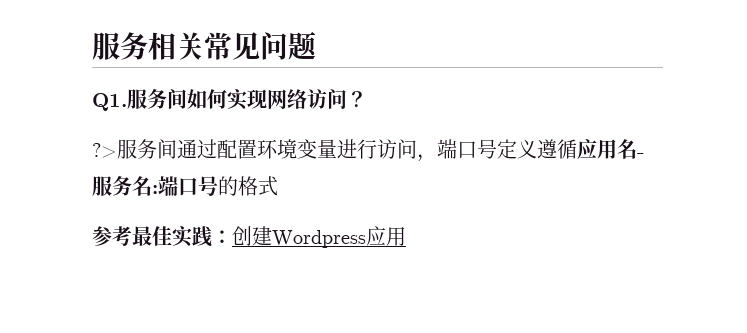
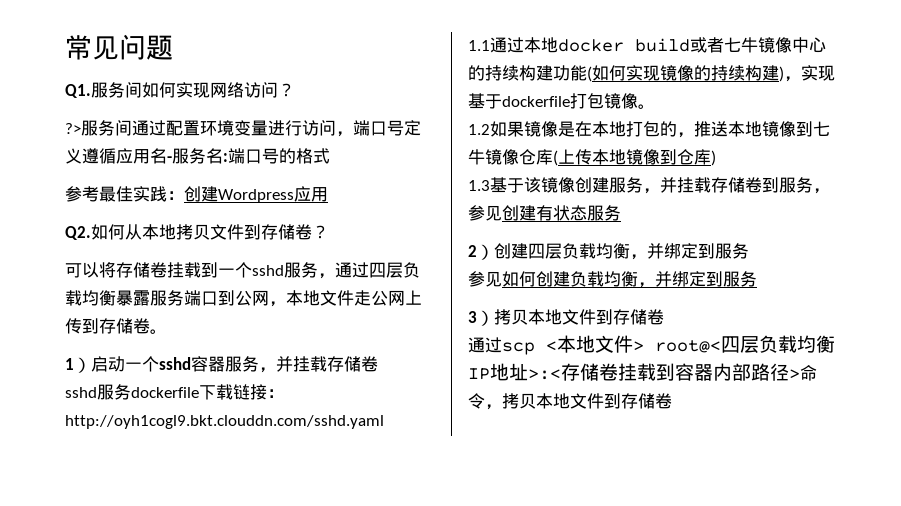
[92,32,204,60] 服务相关 -> (65, 47) none
(406, 236) none -> [65,224,329,240] [65,262,420,279] [65,290,422,307] [65,318,167,334] [65,356,378,373] [65,384,284,400] [65,415,384,429] [468,37,826,53] [468,65,835,82] [468,93,655,109] [468,121,830,138] [468,149,716,166] [468,177,830,194] [468,205,621,221] [468,243,749,260] [468,271,757,288] [468,309,664,326] [468,335,835,355] [468,363,817,381] [468,393,672,410] // Q2.如何从本地拷贝文件到存储卷？ // 可以将存储卷挂载到一个sshd服务，通过四层负载均衡暴露服务端口到公网，本地文件走公网上传到存储卷。 // 1）启动一个sshd容器服务，并挂载存储卷 // sshd服务dockerfile下载链接：http://oyh1cogl9.bkt.clouddn.com/sshd.yaml // 1.1通过本地docker build或者七牛镜像中心的持续构建功能(如何实现镜像的持续构建)，实现基于dockerfile打包镜像。 // 1.2如果镜像是在本地打包的，推送本地镜像到七牛镜像仓库(上传本地镜像到仓库) // 1.3基于该镜像创建服务，并挂载存储卷到服务，参见创建有状态服务 // 2）创建四层负载均衡，并绑定到服务 // 参见如何创建负载均衡，并绑定到服务 // 3）拷贝本地文件到存储卷 // 通过scp <本地文件> root@<四层负载均衡IP地址>:<存储卷挂载到容器内部路径>命令，拷贝本地文件到存储卷

